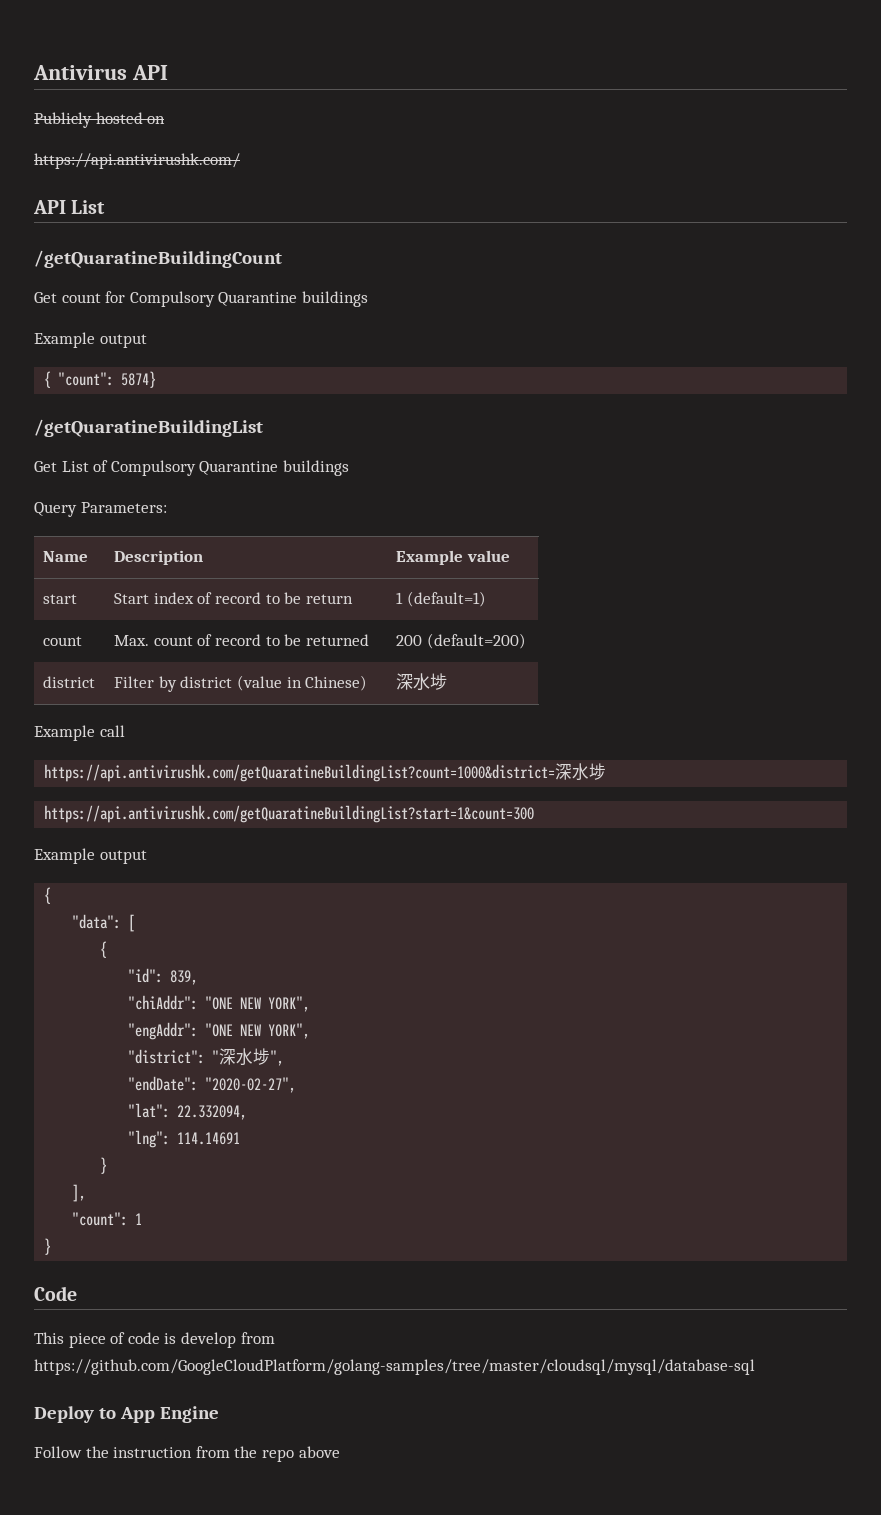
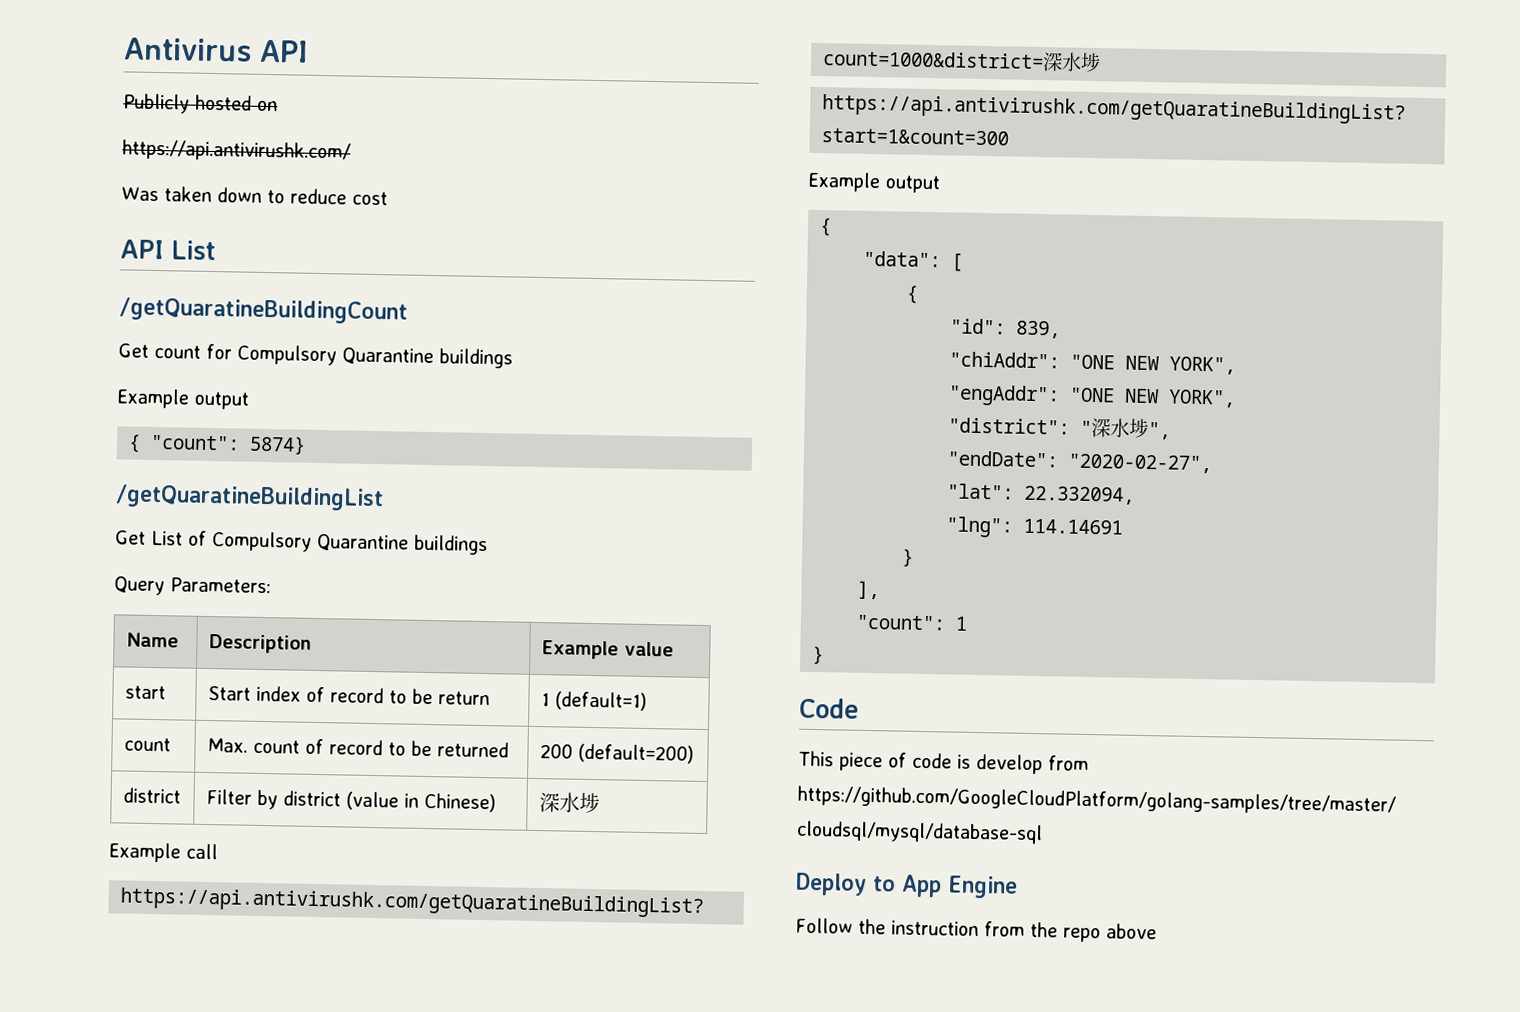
(240, 161) none -> [121,186,388,206] // Was taken down to reduce cost

